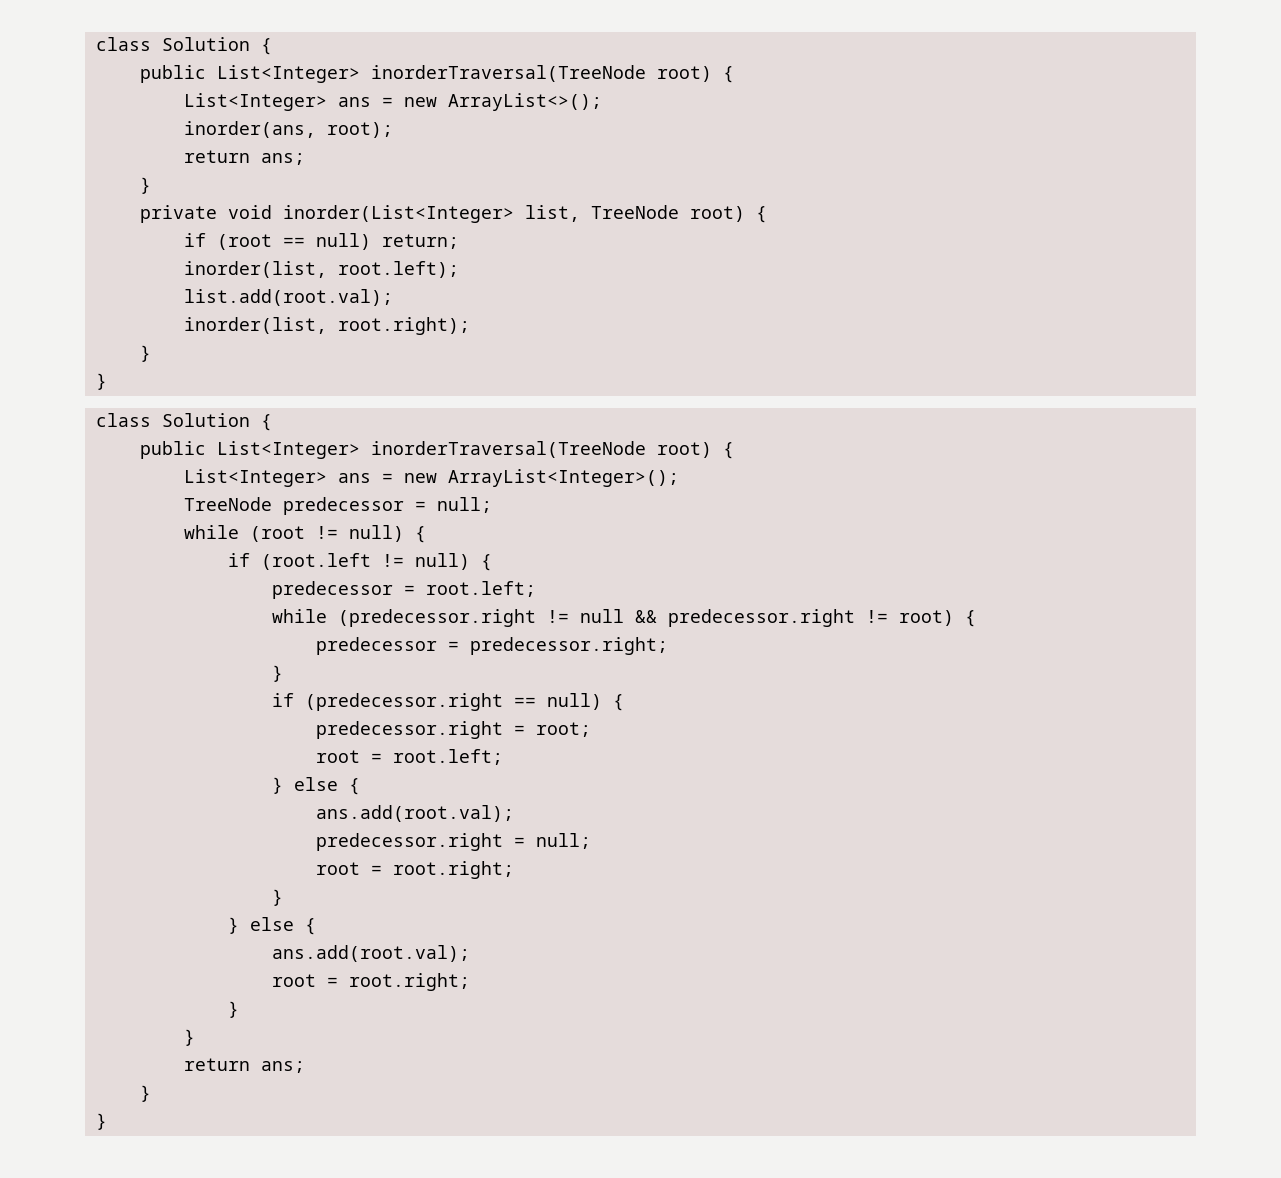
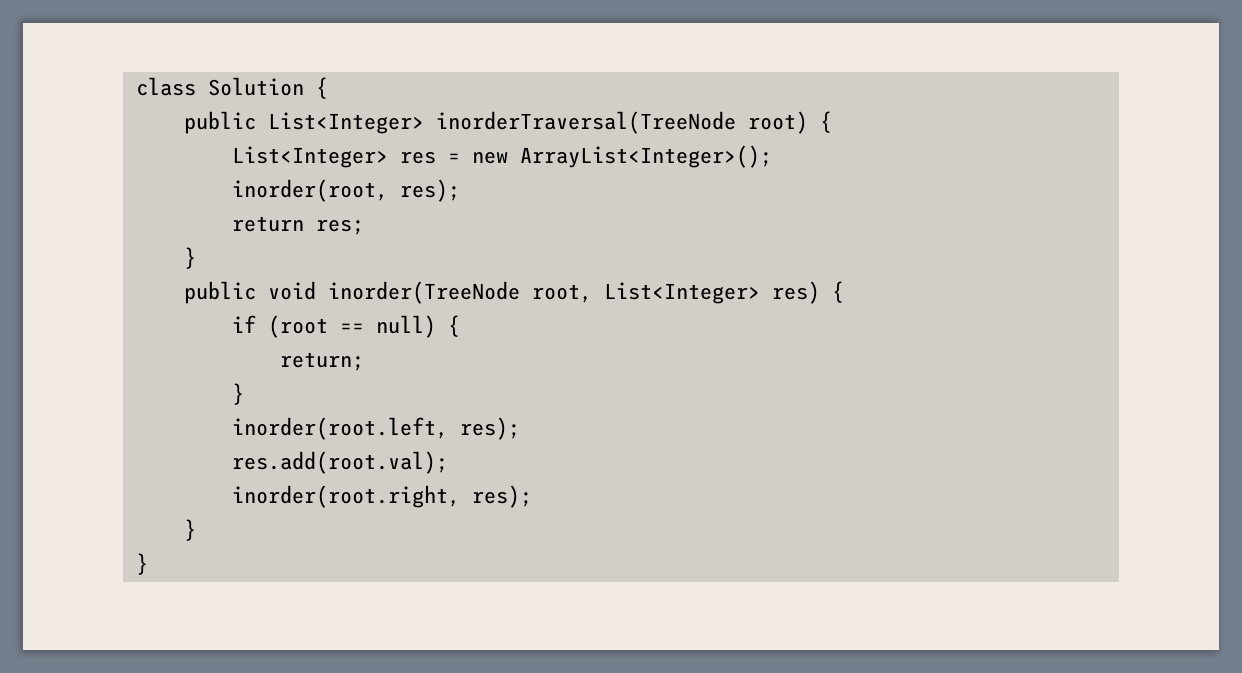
[96,37,273,55] [140,65,735,83] [184,93,603,111] [184,121,394,138] [184,150,306,165] [140,177,152,194] [140,205,746,223] class Solution { // public List<Integer> inorderTraversal(TreeNode root) { // List<Integer> ans = new ArrayList<>(); // inorder(ans, root); // return ans; // } // private void inorder(List<Integer> list, TreeNode root) -> [136,77,329,99] [184,111,833,134] [232,145,773,168] [232,179,461,202] [232,216,365,235] [184,247,197,269] [184,281,821,304] class Solution { // public List<Integer> inorderTraversal(TreeNode root) { // List<Integer> res = new ArrayList<Integer>(); // inorder(root, res); // return res; // } // public void inorder(TreeNode root, List<Integer> res)
(372, 241) none -> [448,315,461,337] { //
[184,261,460,278] [184,289,394,306] [184,317,471,335] [140,345,152,362] [96,373,108,390] [96,413,273,431] [140,441,735,459] [184,469,680,487] [184,497,493,515] [184,525,427,543] [228,553,493,571] [272,581,537,599] [272,609,977,627] [316,637,669,655] [272,665,284,682] [272,693,625,711] [316,721,592,739] [316,749,504,765] [272,777,361,795] [316,805,515,822] [316,833,592,851] [316,861,515,879] [272,889,284,906] [228,917,317,935] [272,945,471,962] [272,973,471,991] [228,1001,240,1018] [184,1029,196,1046] [184,1058,306,1073] inorder(list, root.left); // list.add(root.val); // inorder(list, root.right); // } // } // class Solution { // public List<Integer> inorderTraversal(TreeNode root) { // List<Integer> ans = new ArrayList<Integer>(); // TreeNode predecessor = null; // while (root != null) { // if (root.left != null) { // predecessor = root.left; // while (predecessor.right != null && predecessor.right != root) { // predecessor = predecessor.right; // } // if (predecessor.right == null) { // predecessor.right = root; // root = root.left; // } else { // ans.add(root.val); // predecessor.right = null; // root = root.right; // } // } else { // ans.add(root.val); // root = root.right; // } // } // return ans; -> [232,383,245,405] [232,417,521,440] [232,451,449,474] [232,485,533,508] } // inorder(root.left, res); // res.add(root.val); // inorder(root.right, res);

